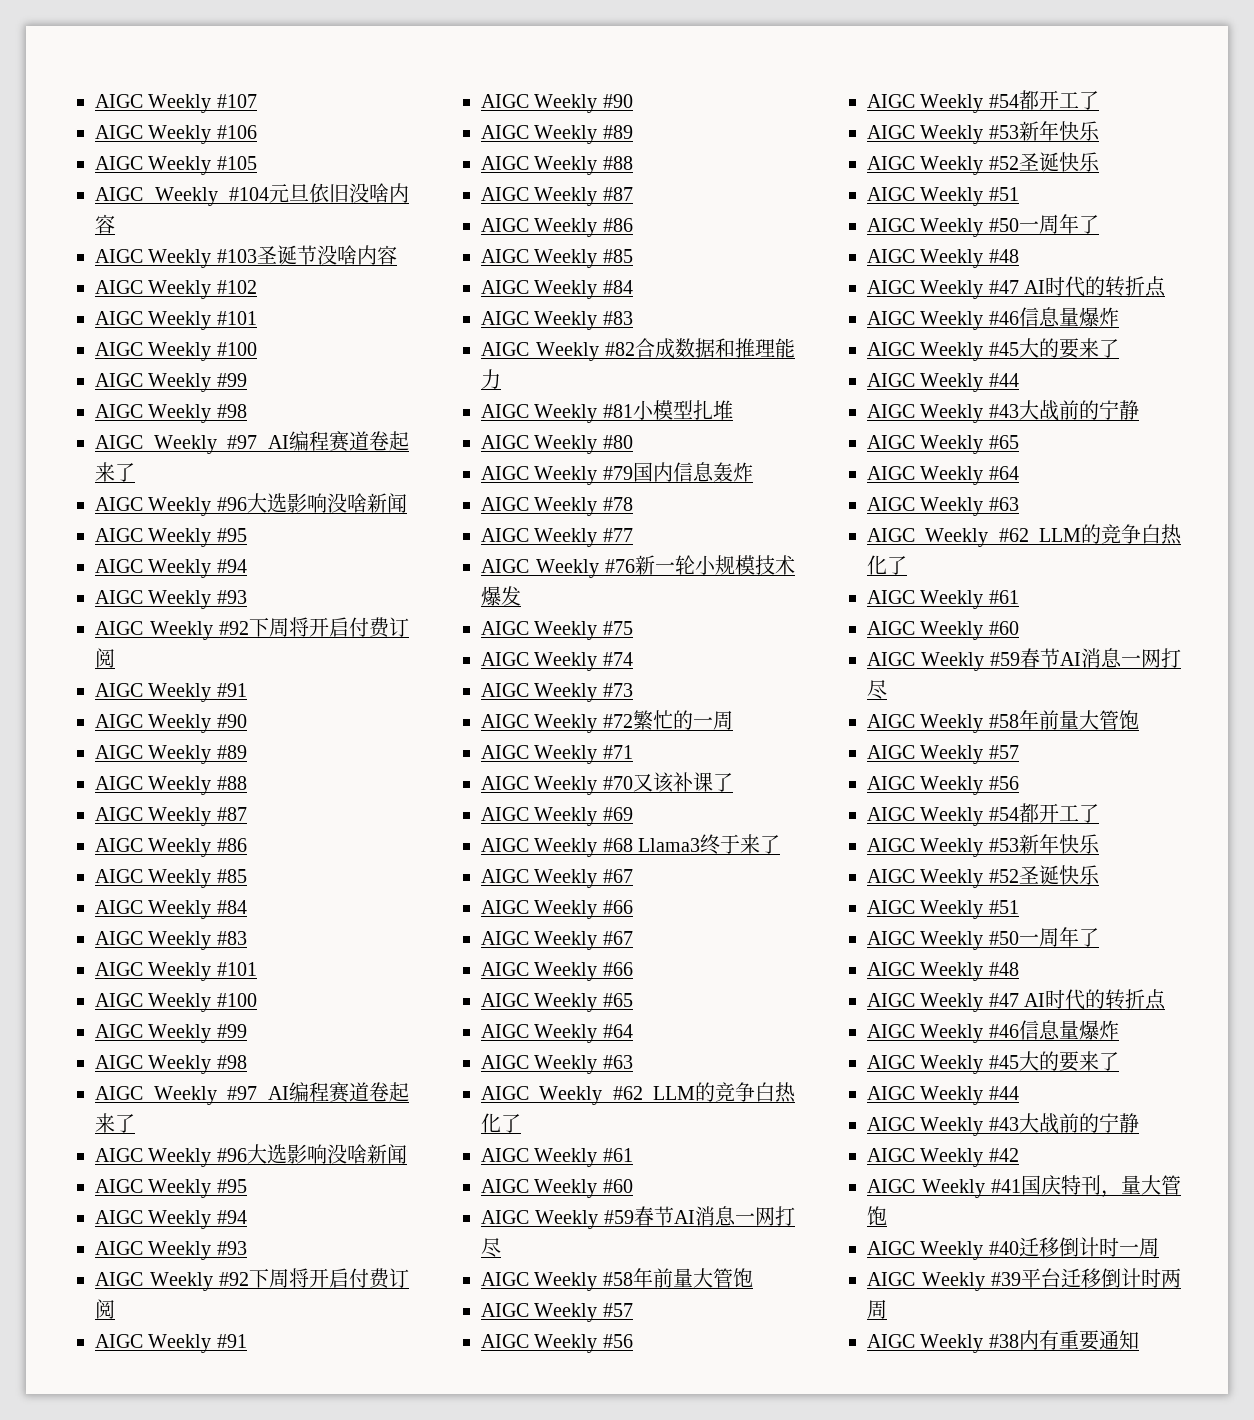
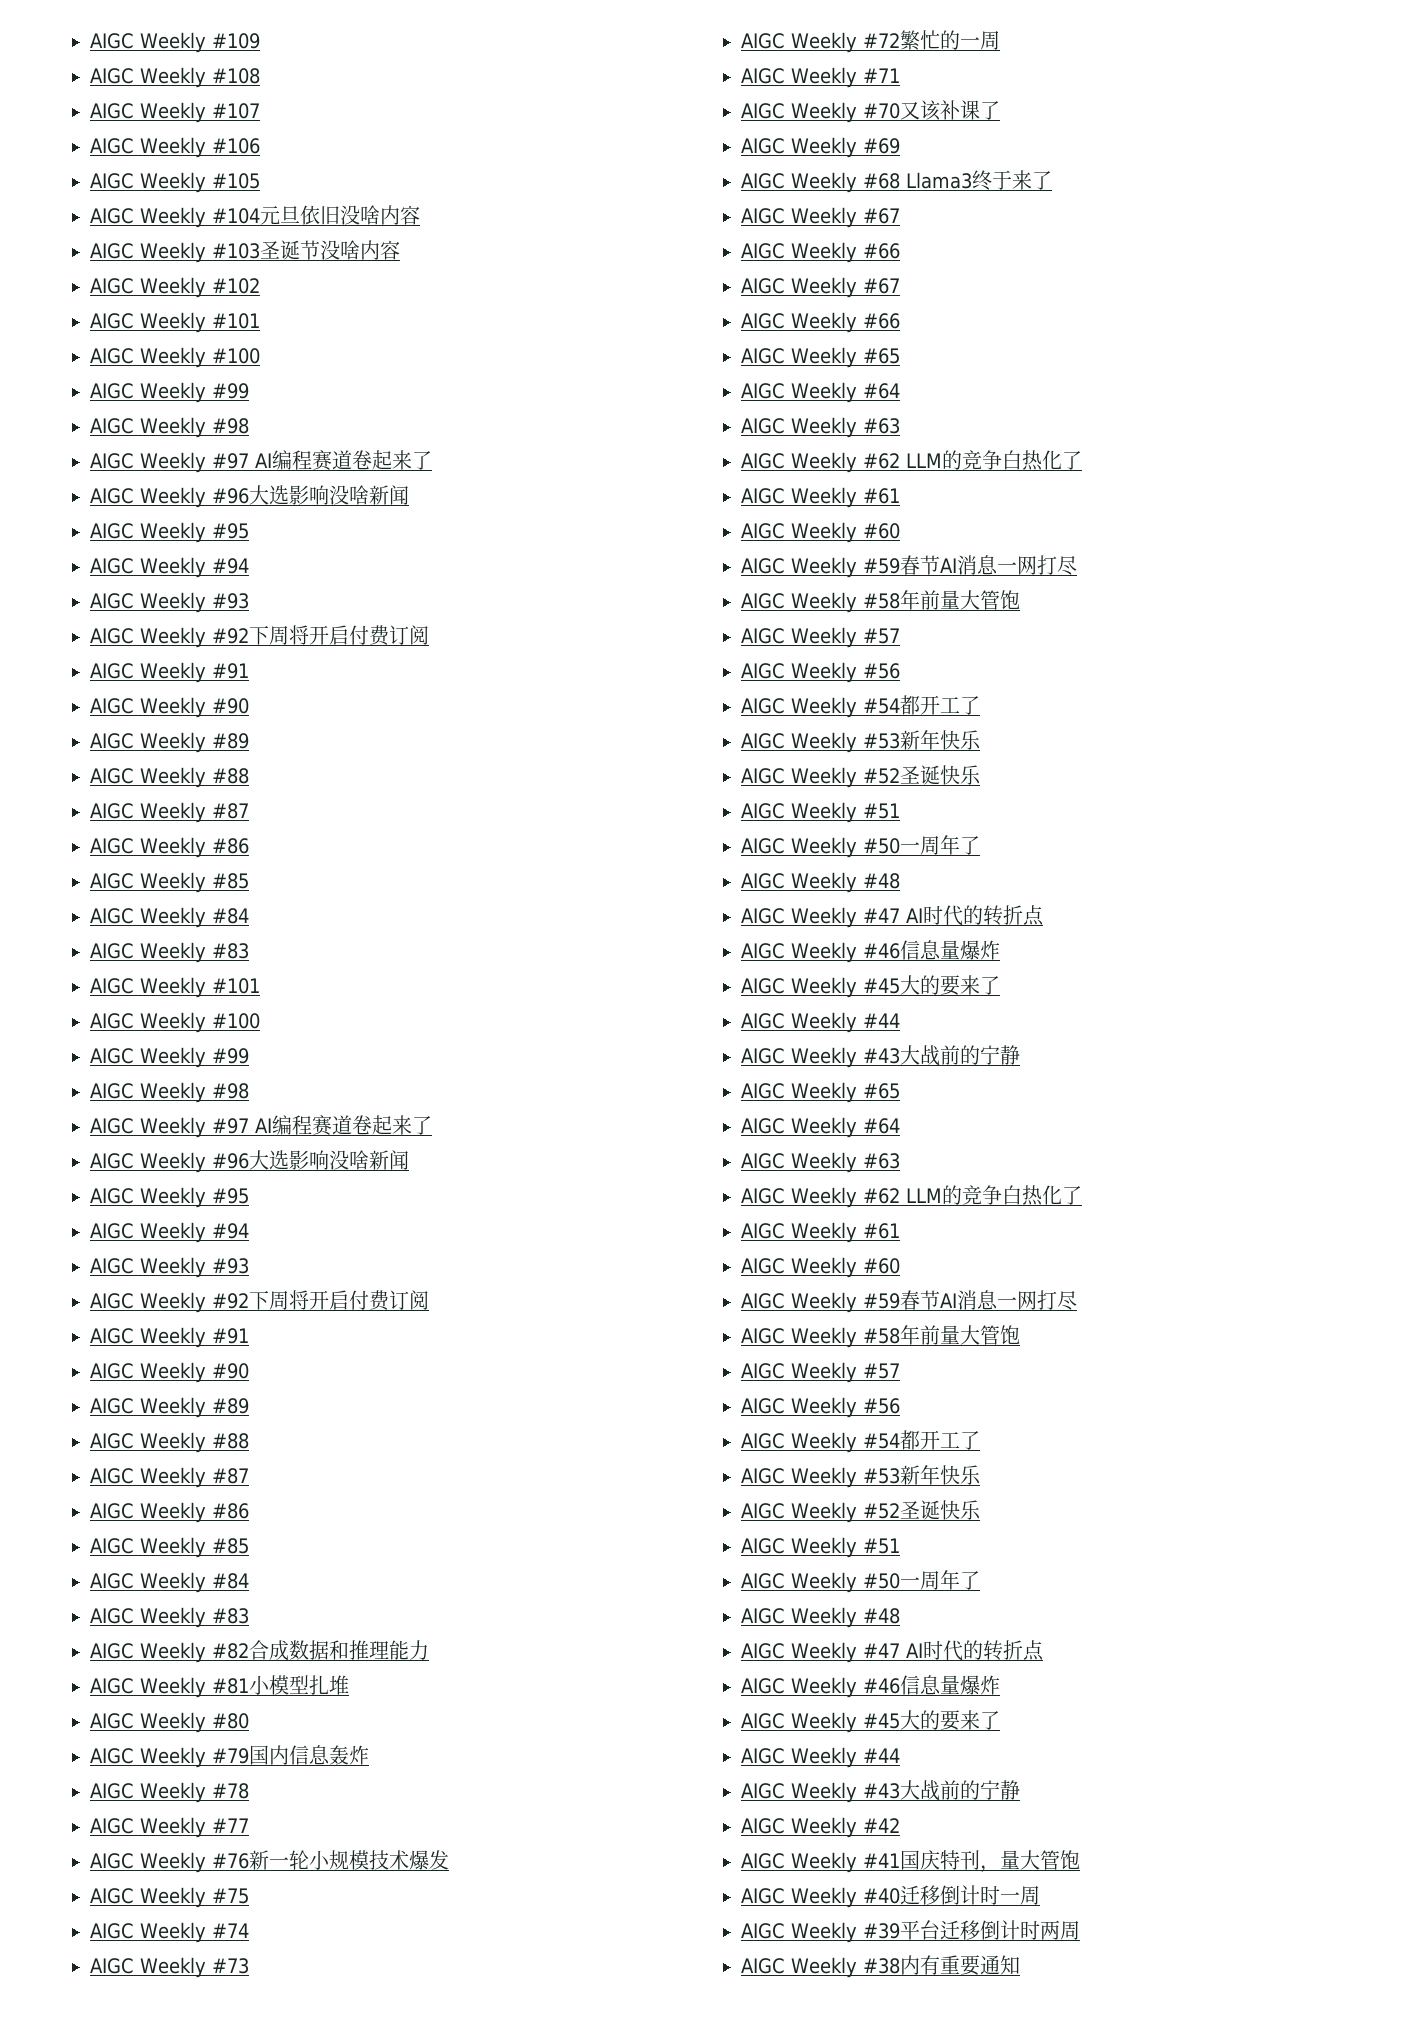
[95,94,212,113] AIGC Weekly -> [90,32,260,53] [90,67,260,88] [90,102,206,123] AIGC Weekly #109 // AIGC Weekly #108 // AIGC Weekly

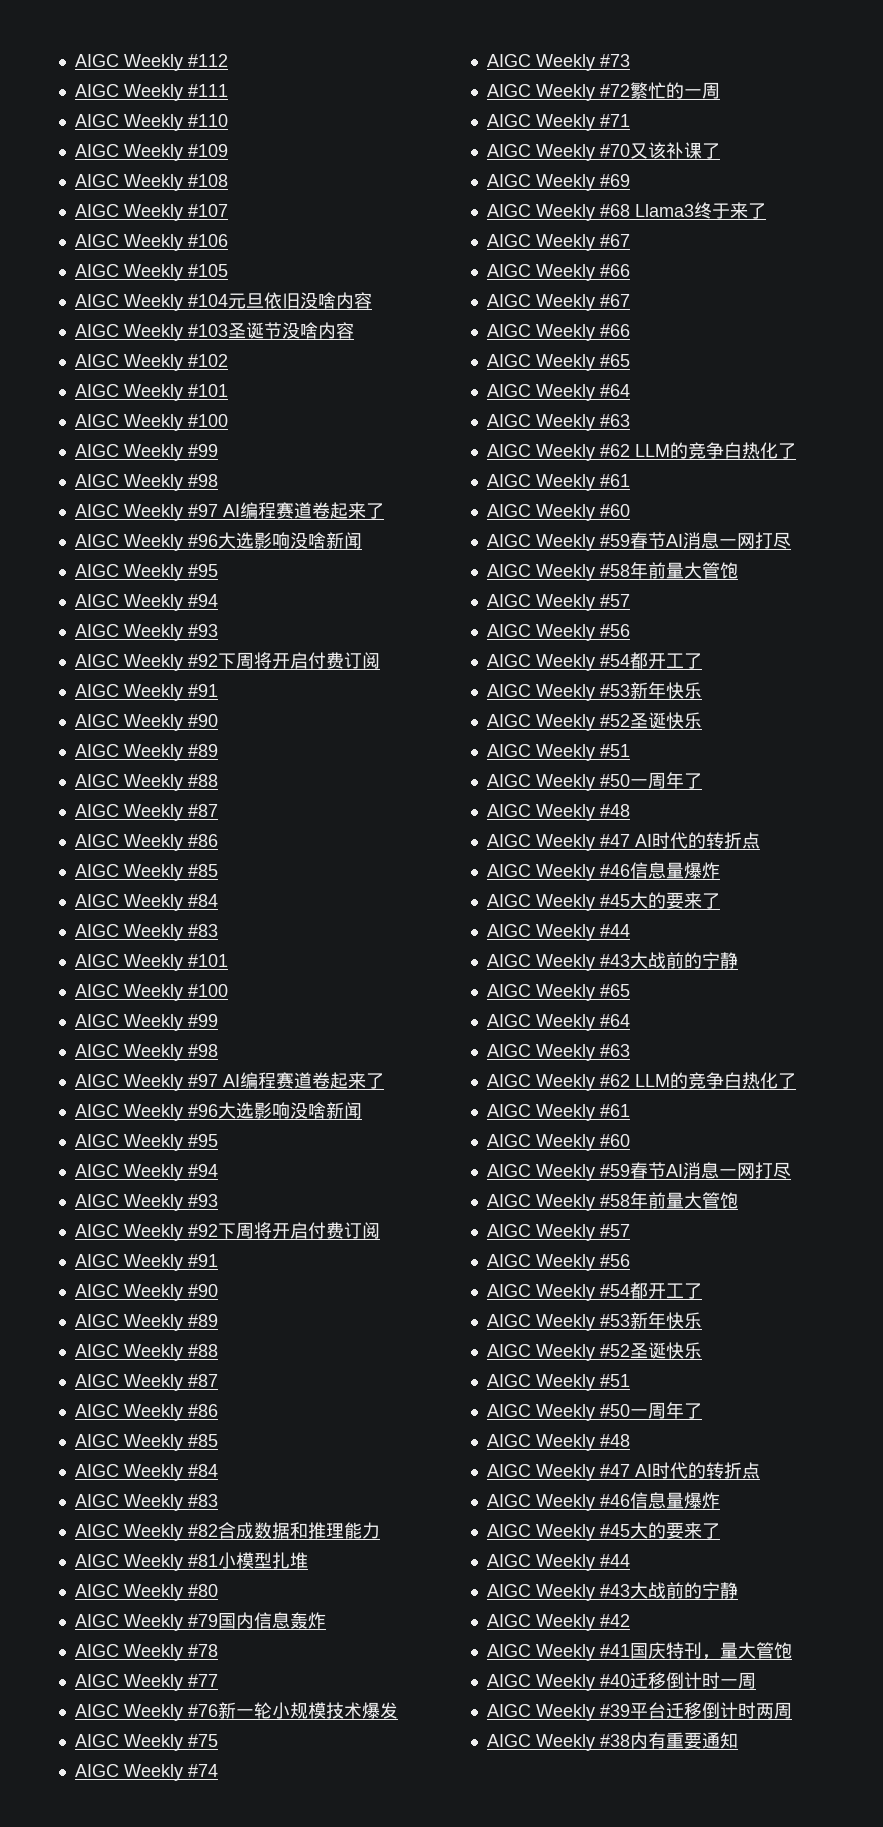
[90,32,206,53] AIGC Weekly -> [74,54,228,71] [74,84,228,101] [74,114,228,131] [74,144,183,161] AIGC Weekly #112 // AIGC Weekly #111 // AIGC Weekly #110 // AIGC Weekly

